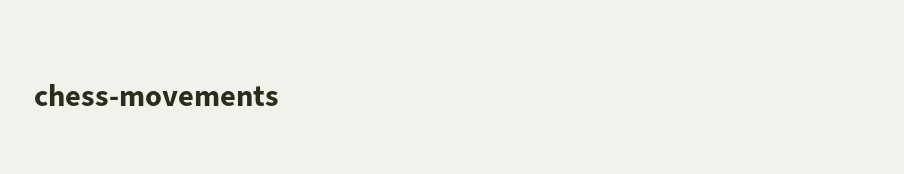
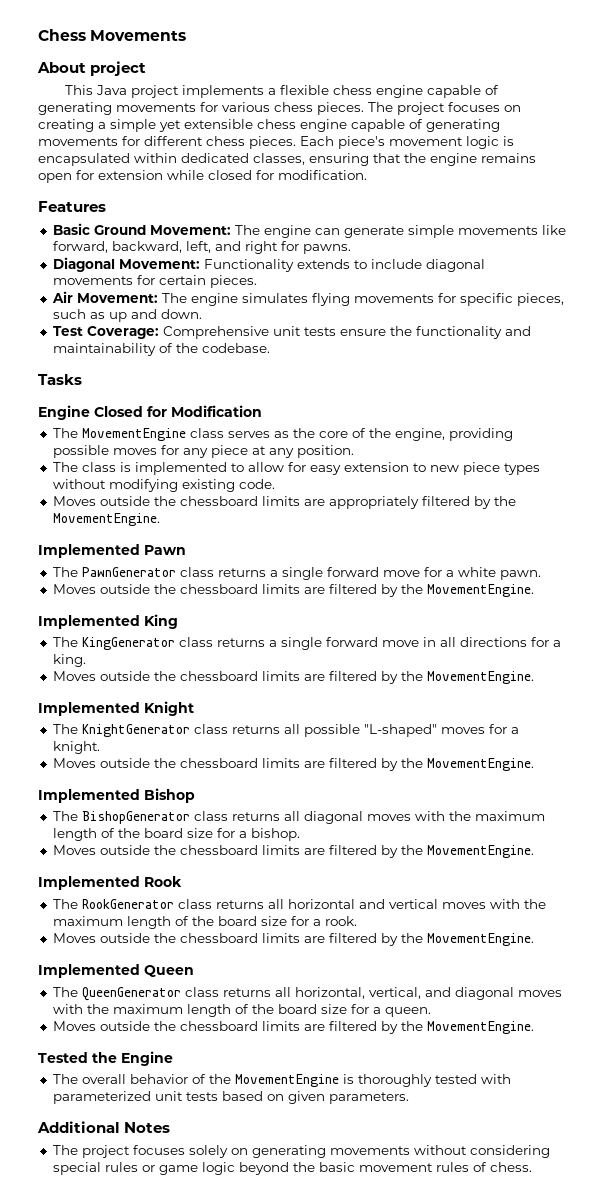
[34,84,279,106] chess-movements -> [38,29,187,41] [37,61,147,76] [65,85,500,98] [38,102,521,115] [38,119,500,132] [38,136,514,149] [38,153,536,166] [38,170,367,183] [38,201,106,212] [52,223,566,238] [52,241,351,254] [52,257,485,272] [52,275,257,288] [51,291,564,306] [52,309,202,322] [52,326,531,339] [52,343,270,356] [38,374,82,385] [38,405,262,420] [52,428,513,441] [52,445,354,458] [52,462,540,475] [52,479,275,492] [52,496,516,509] [52,513,160,526] [38,544,186,558] [52,567,541,580] [52,584,534,597] [38,614,178,629] [52,637,561,650] [52,654,86,667] [52,671,534,684] [38,701,194,716] [52,724,519,737] [52,741,100,754] [52,758,534,771] [38,788,195,803] [52,811,545,824] [52,828,300,841] [52,845,534,858] [38,876,182,890] [52,899,546,909] [52,916,357,929] [52,933,534,946] [38,964,194,978] [52,987,562,1001] [52,1004,431,1017] [52,1021,534,1034] [38,1051,173,1066] [52,1074,511,1087] [52,1091,409,1104] [37,1121,171,1133] [52,1145,550,1158] [52,1162,532,1175] Chess Movements // About project // This Java project implements a flexible chess engine capable of generating movements for various chess pieces. The project focuses on creating a simple yet extensible chess engine capable of generating movements for different chess pieces. Each piece's movement logic is encapsulated within dedicated classes, ensuring that the engine remains open for extension while closed for modification. // Features // Basic Ground Movement: The engine can generate simple movements like forward, backward, left, and right for pawns. // Diagonal Movement: Functionality extends to include diagonal movements for certain pieces. // Air Movement: The engine simulates flying movements for specific pieces, such as up and down. // Test Coverage: Comprehensive unit tests ensure the functionality and maintainability of the codebase. // Tasks // Engine Closed for Modification // The MovementEngine class serves as the core of the engine, providing possible moves for any piece at any position. // The class is implemented to allow for easy extension to new piece types without modifying existing code. // Moves outside the chessboard limits are appropriately filtered by the MovementEngine. // Implemented Pawn // The PawnGenerator class returns a single forward move for a white pawn. // Moves outside the chessboard limits are filtered by the MovementEngine. // Implemented King // The KingGenerator class returns a single forward move in all directions for a king. // Moves outside the chessboard limits are filtered by the MovementEngine. // Implemented Knight // The KnightGenerator class returns all possible "L-shaped" moves for a knight. // Moves outside the chessboard limits are filtered by the MovementEngine. // Implemented Bishop // The BishopGenerator class returns all diagonal moves with the maximum length of the board size for a bishop. // Moves outside the chessboard limits are filtered by the MovementEngine. // Implemented Rook // The RookGenerator class returns all horizontal and vertical moves with the maximum length of the board size for a rook. // Moves outside the chessboard limits are filtered by the MovementEngine. // Implemented Queen // The QueenGenerator class returns all horizontal, vertical, and diagonal moves with the maximum length of the board size for a queen. // Moves outside the chessboard limits are filtered by the MovementEngine. // Tested the Engine // The overall behavior of the MovementEngine is thoroughly tested with parameterized unit tests based on given parameters. // Additional Notes // The project focuses solely on generating movements without considering special rules or game logic beyond the basic movement rules of chess.

